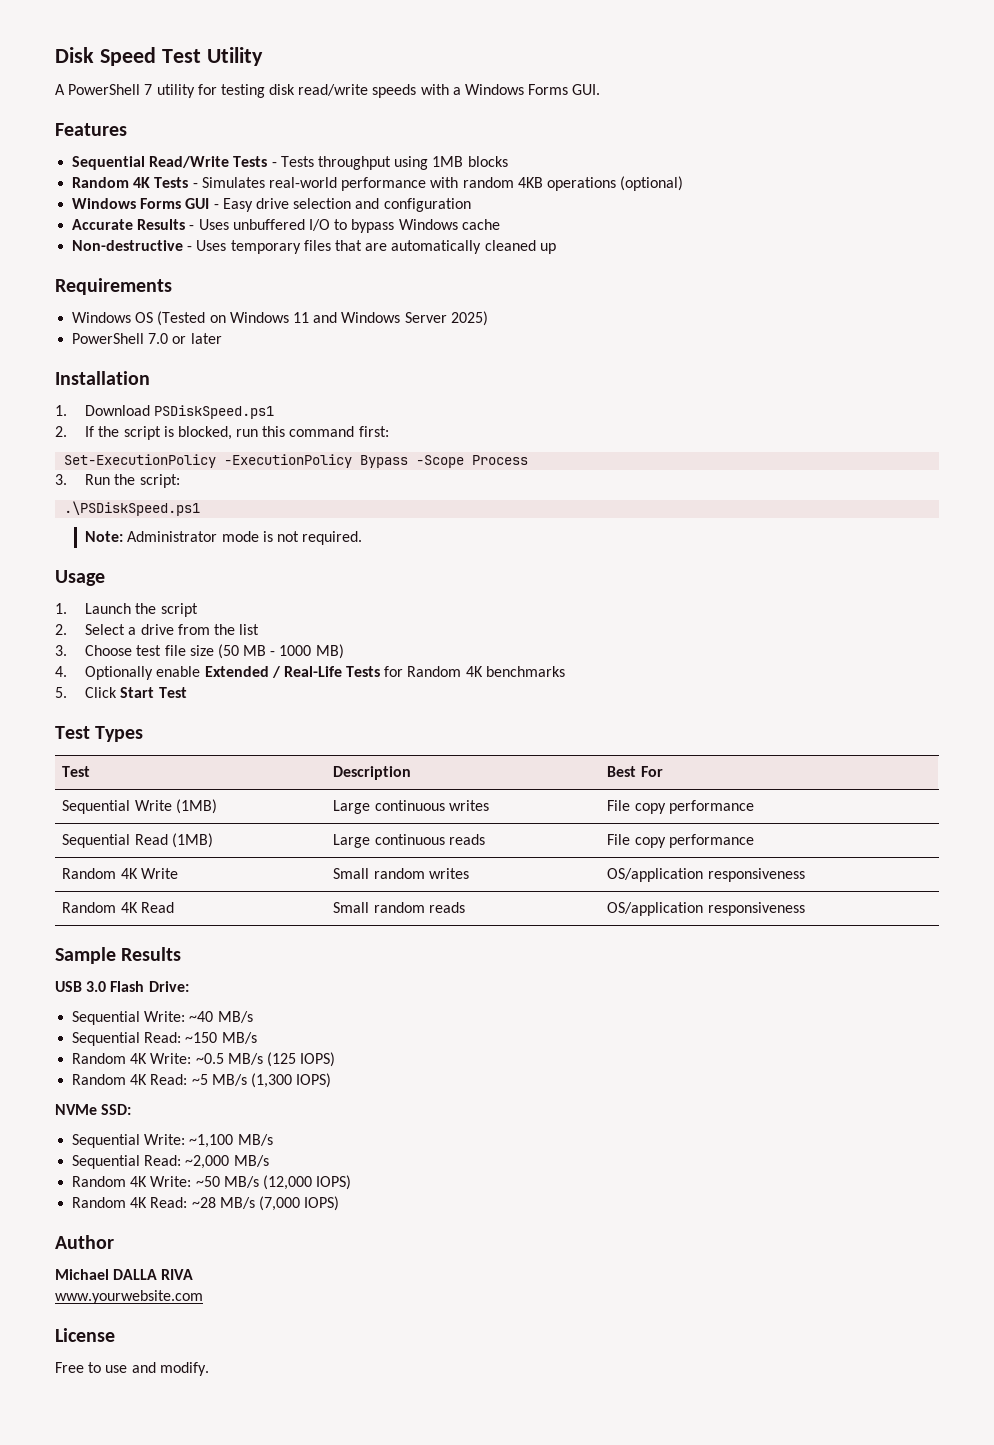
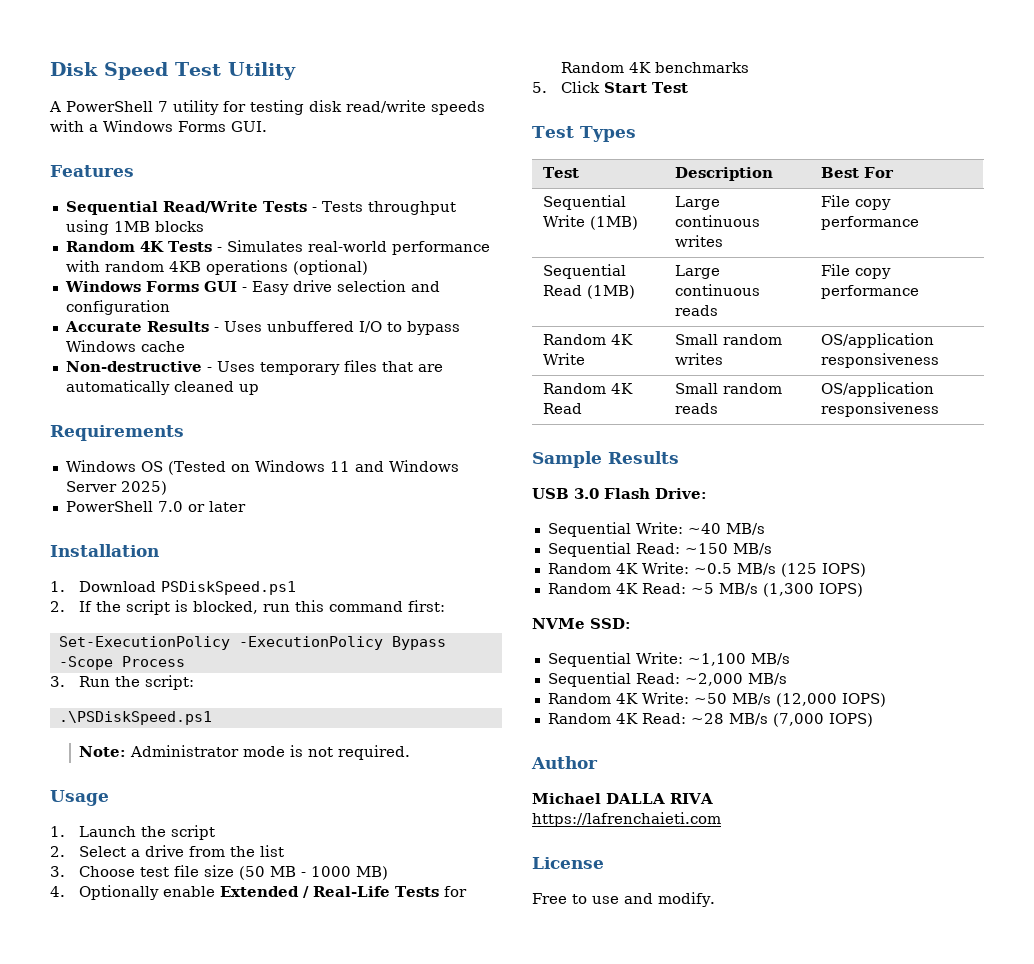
[55,1290,203,1304] www.yourwebsite.com -> [532,812,721,827] https://lafrenchaieti.com

